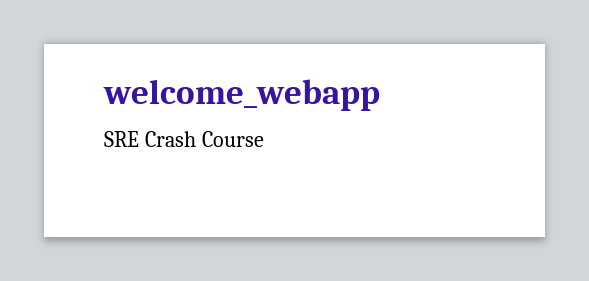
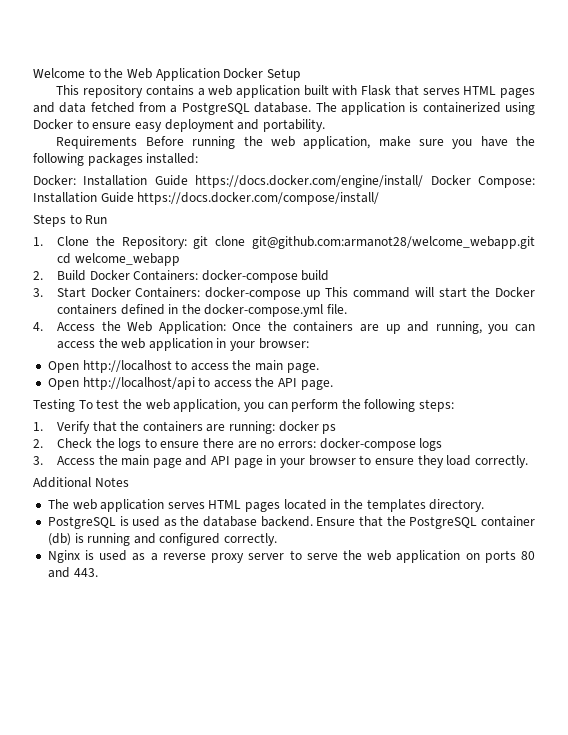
[103,79,380,111] [104,131,264,147] welcome_webapp // SRE Crash Course -> [33,68,301,81] [56,85,535,98] [33,102,536,115] [33,119,325,132] [56,136,535,149] [33,153,199,166] [33,175,535,188] [33,192,380,205] [33,214,108,227] [33,236,535,249] [56,253,180,266] [33,270,330,283] [33,287,535,300] [56,304,348,317] [33,321,535,334] [56,338,309,351] [47,360,319,373] [47,377,333,390] [33,399,455,412] [33,421,337,434] [33,438,443,451] [33,455,528,468] [33,477,129,488] [47,499,485,512] [47,516,535,529] [47,533,278,546] [47,550,535,563] [47,567,98,578] Welcome to the Web Application Docker Setup // This repository contains a web application built with Flask that serves HTML pages and data fetched from a PostgreSQL database. The application is containerized using Docker to ensure easy deployment and portability. // Requirements Before running the web application, make sure you have the following packages installed: // Docker: Installation Guide https://docs.docker.com/engine/install/ Docker Compose: Installation Guide https://docs.docker.com/compose/install/ // Steps to Run // 1. Clone the Repository: git clone git@github.com:armanot28/welcome_webapp.git cd welcome_webapp // 2. Build Docker Containers: docker-compose build // 3. Start Docker Containers: docker-compose up This command will start the Docker containers defined in the docker-compose.yml file. // 4. Access the Web Application: Once the containers are up and running, you can access the web application in your browser: // Open http://localhost to access the main page. // Open http://localhost/api to access the API page. // Testing To test the web application, you can perform the following steps: // 1. Verify that the containers are running: docker ps // 2. Check the logs to ensure there are no errors: docker-compose logs // 3. Access the main page and API page in your browser to ensure they load correctly. // Additional Notes // The web application serves HTML pages located in the templates directory. // PostgreSQL is used as the database backend. Ensure that the PostgreSQL container (db) is running and configured correctly. // Nginx is used as a reverse proxy server to serve the web application on ports 80 and 443.

